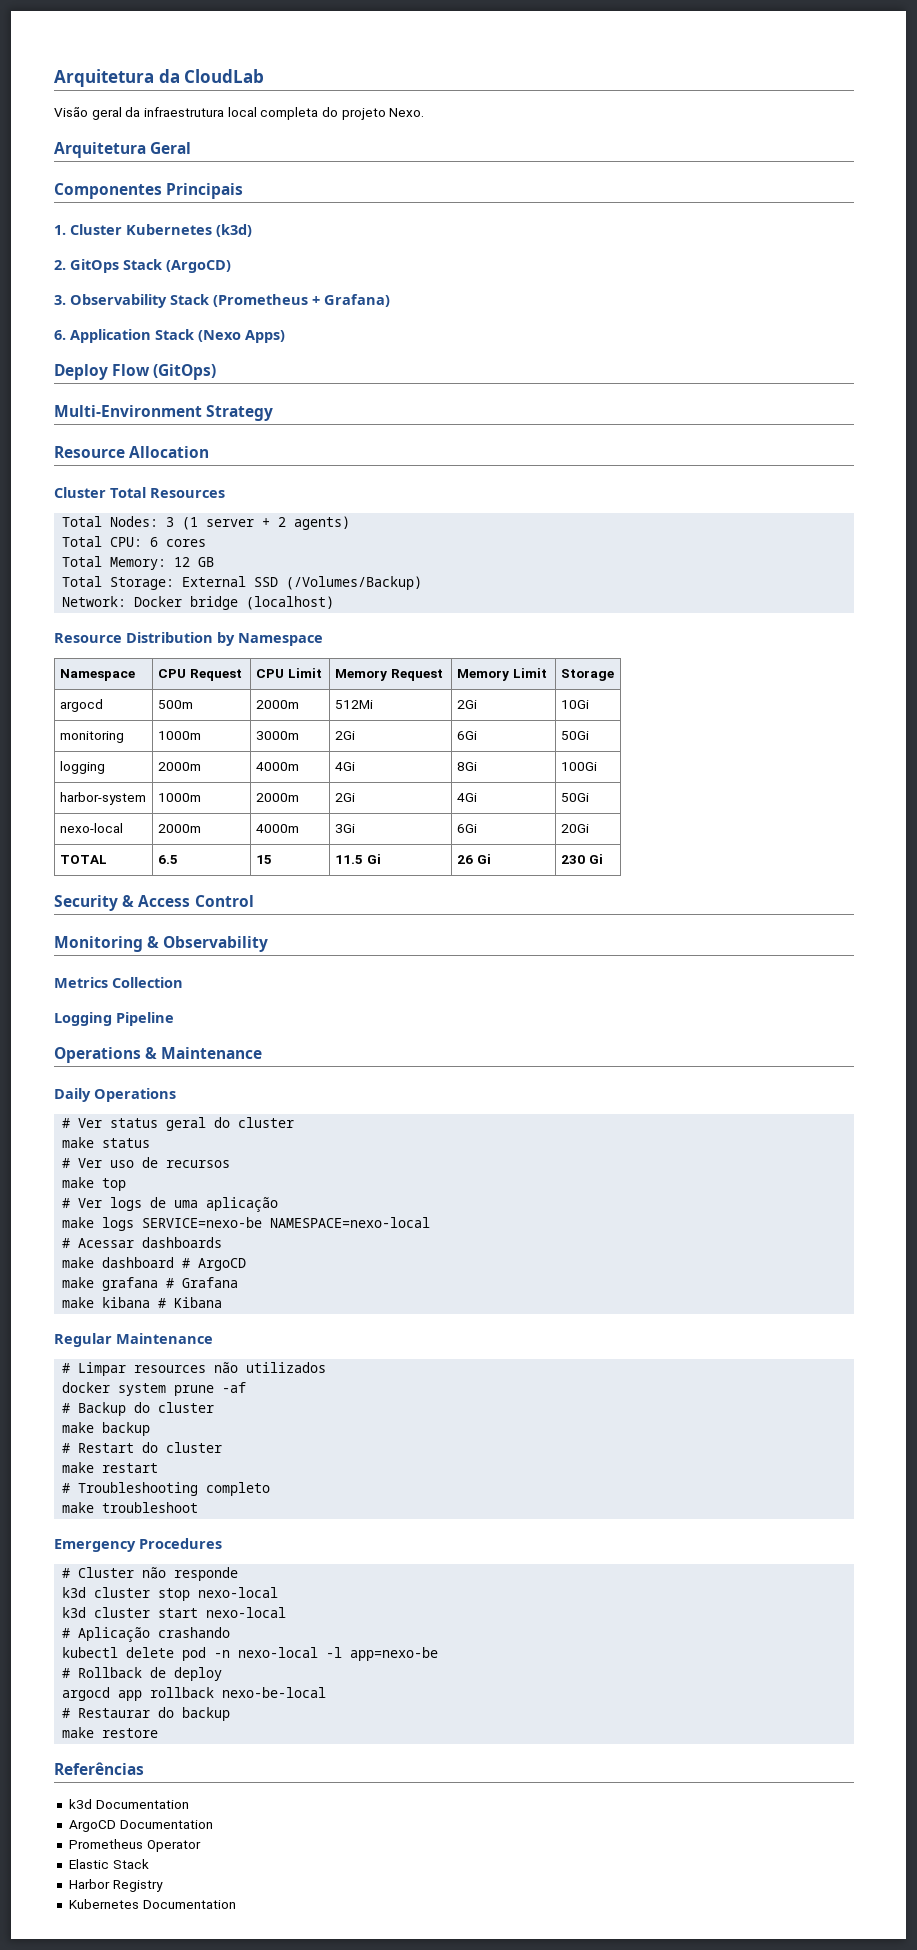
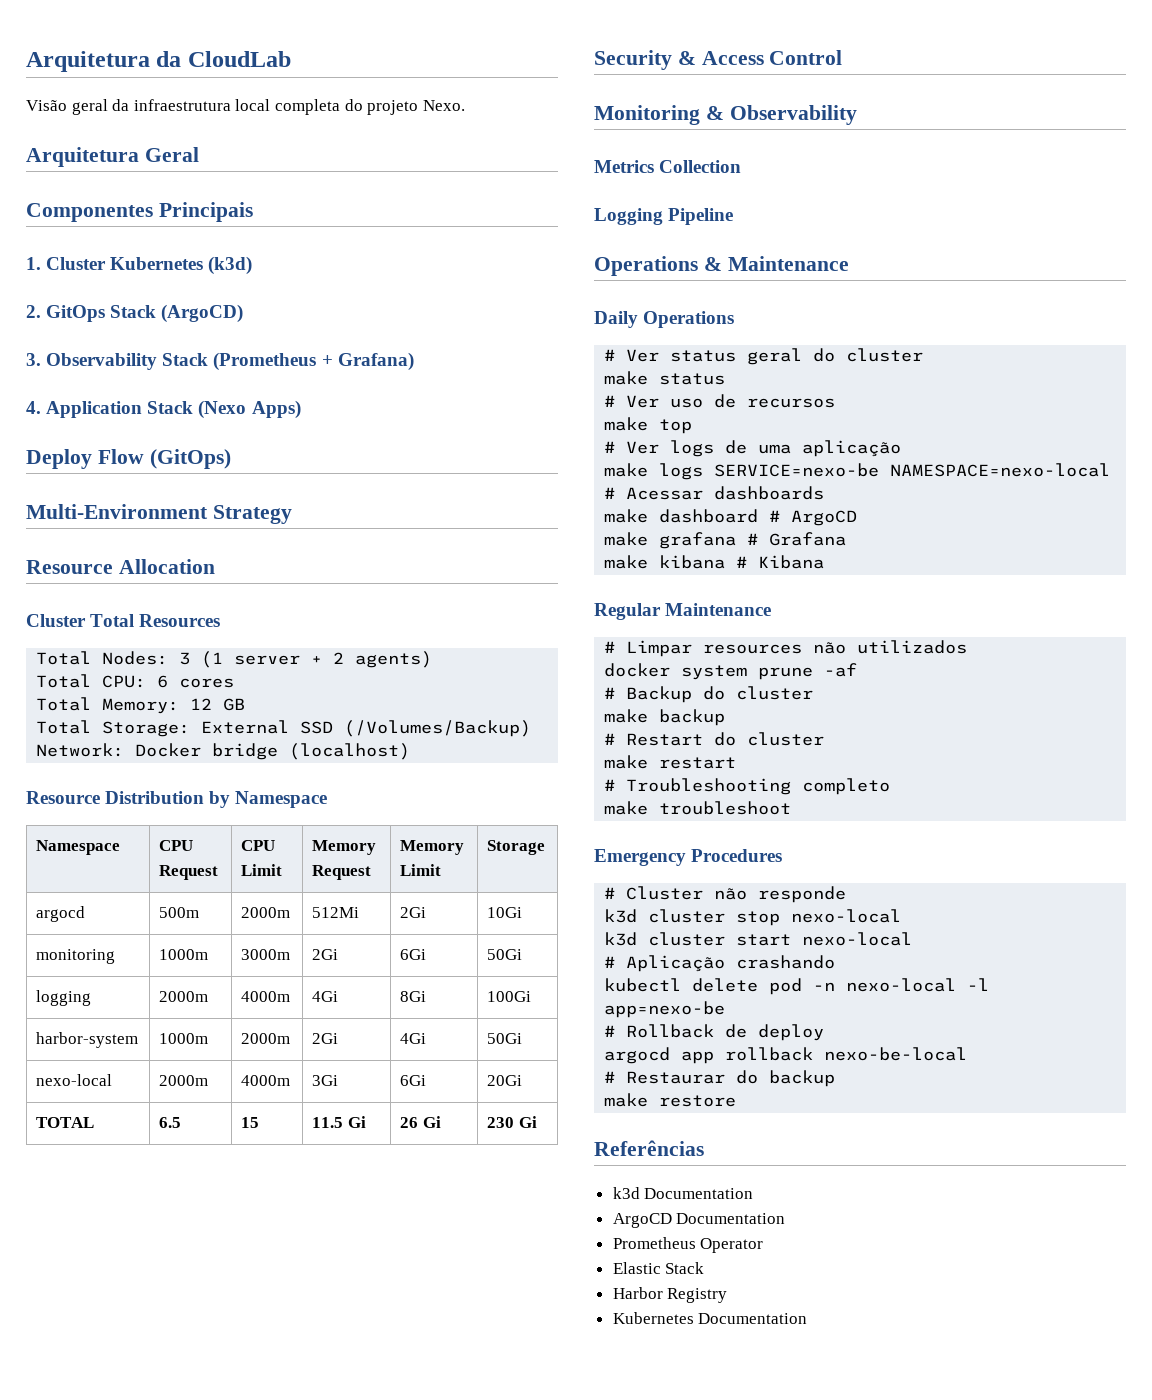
[54,330,66,340] 6. -> [26,401,41,414] 4.

